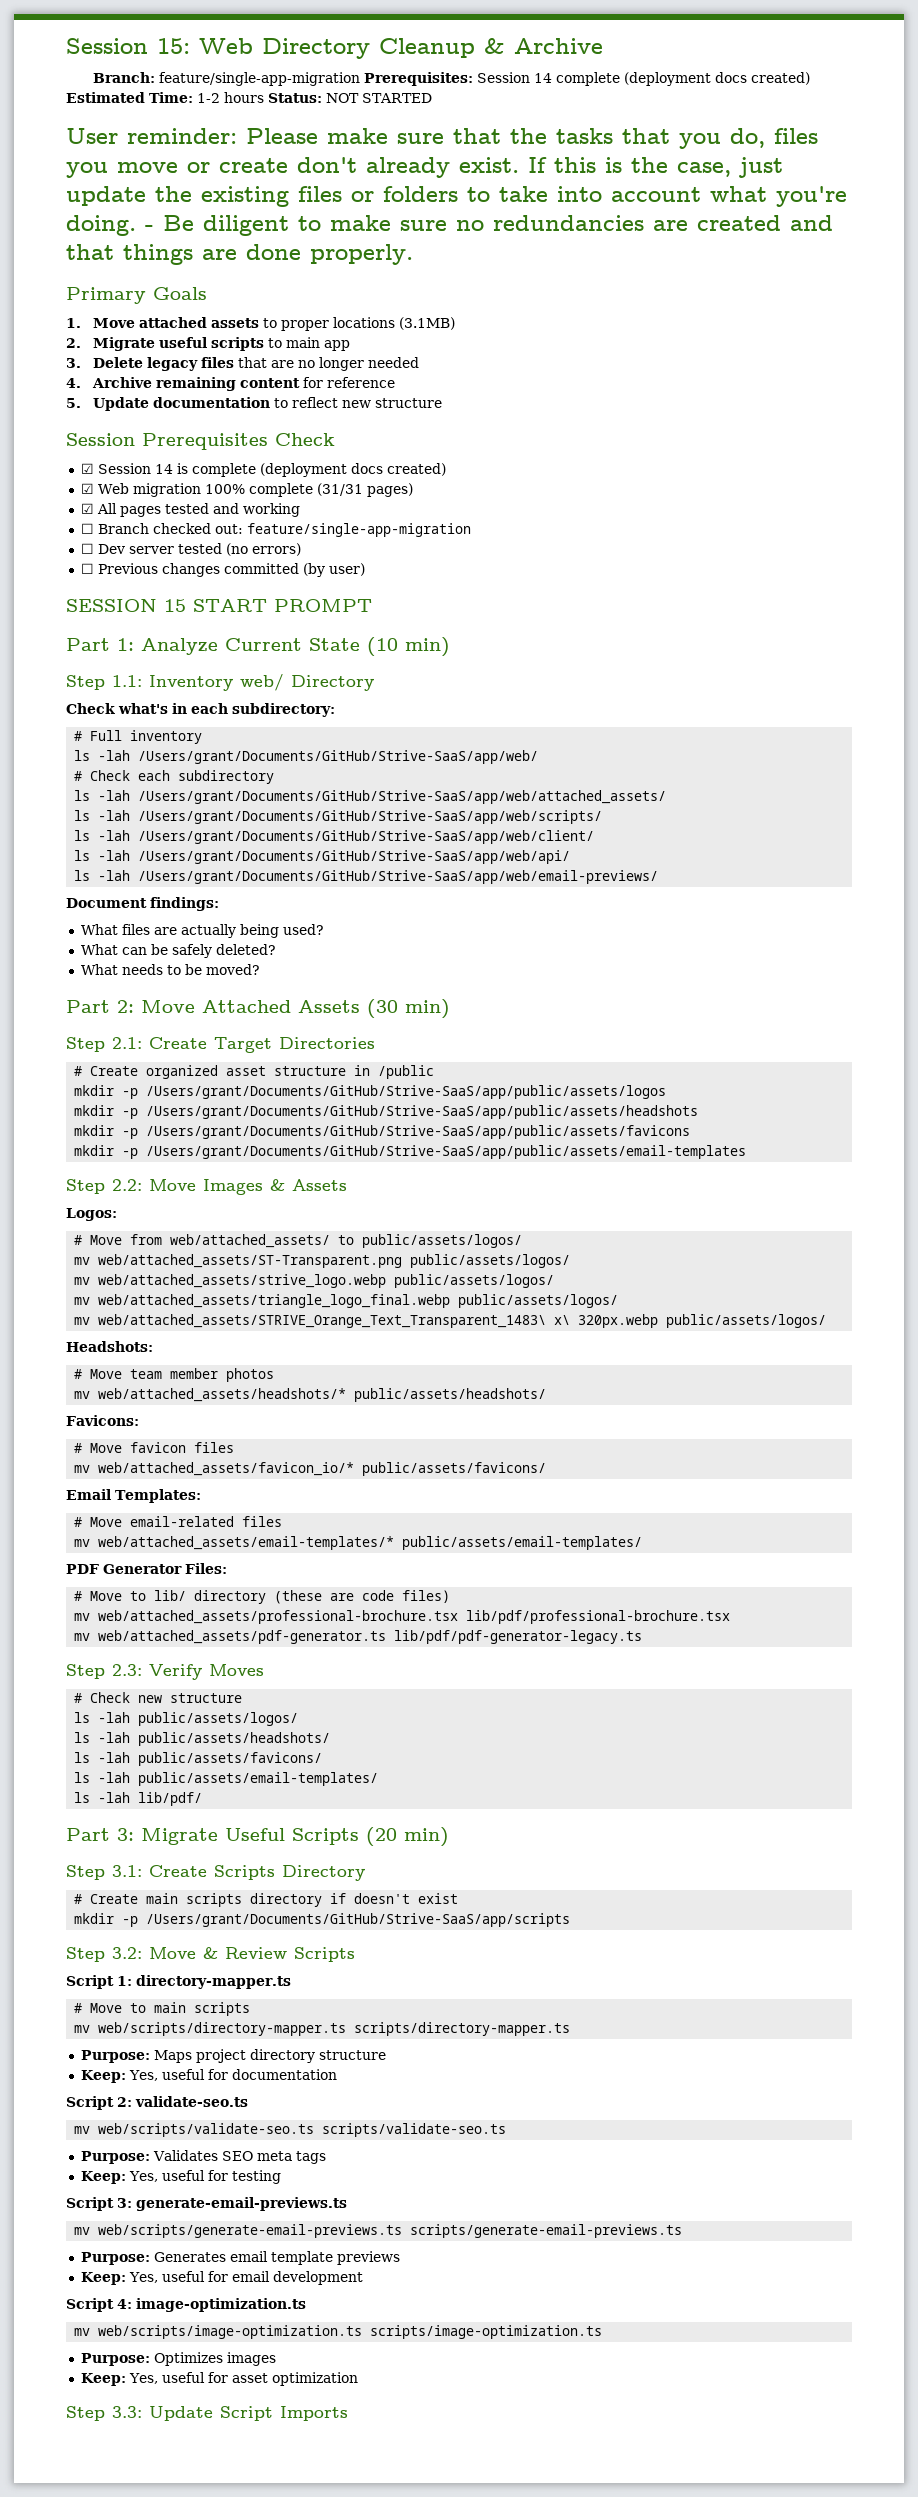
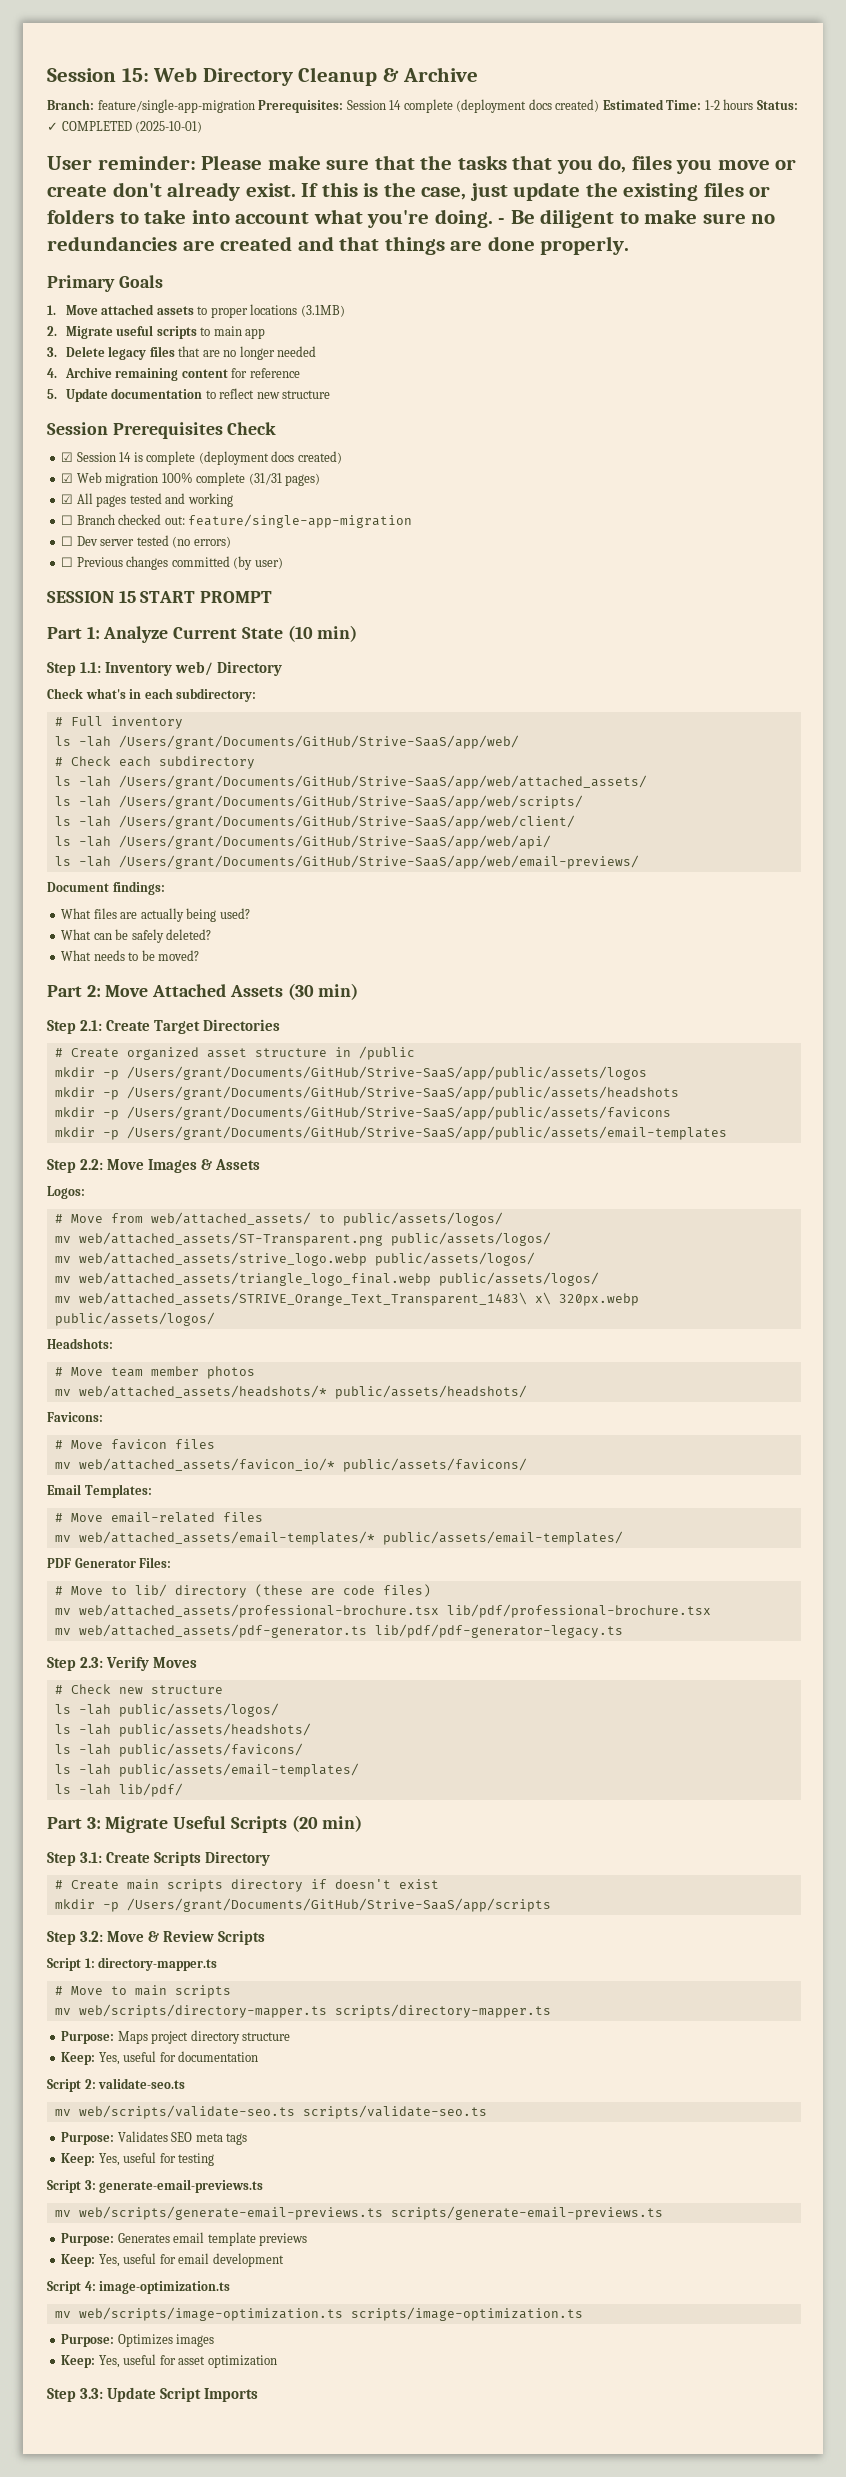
[326,93,432,103] NOT STARTED -> [47,121,203,133] ✓ COMPLETED (2025-10-01)

